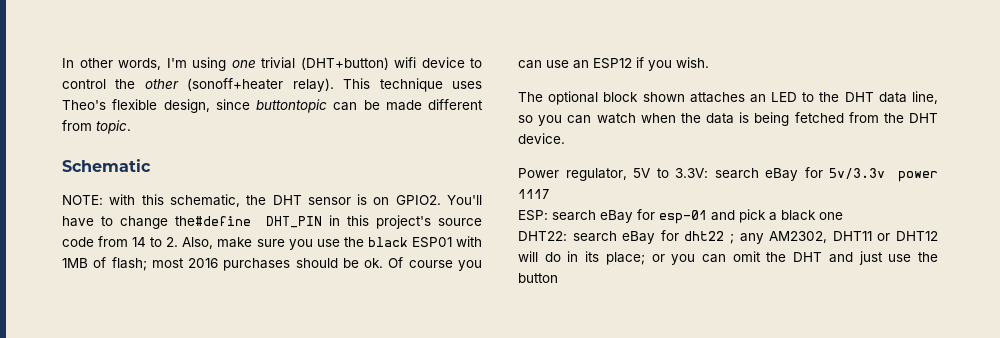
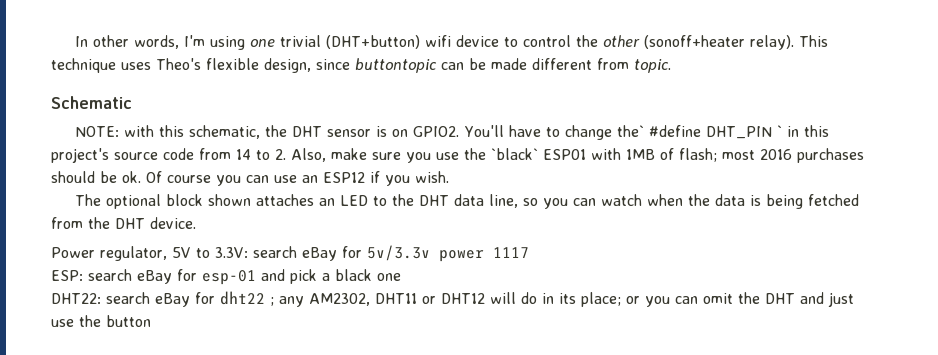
[175,216,322,228] the#define DHT_PIN -> [617,125,783,139] the` #define DHT_PIN `
[367,237,408,247] black -> [491,148,538,160] `black`

